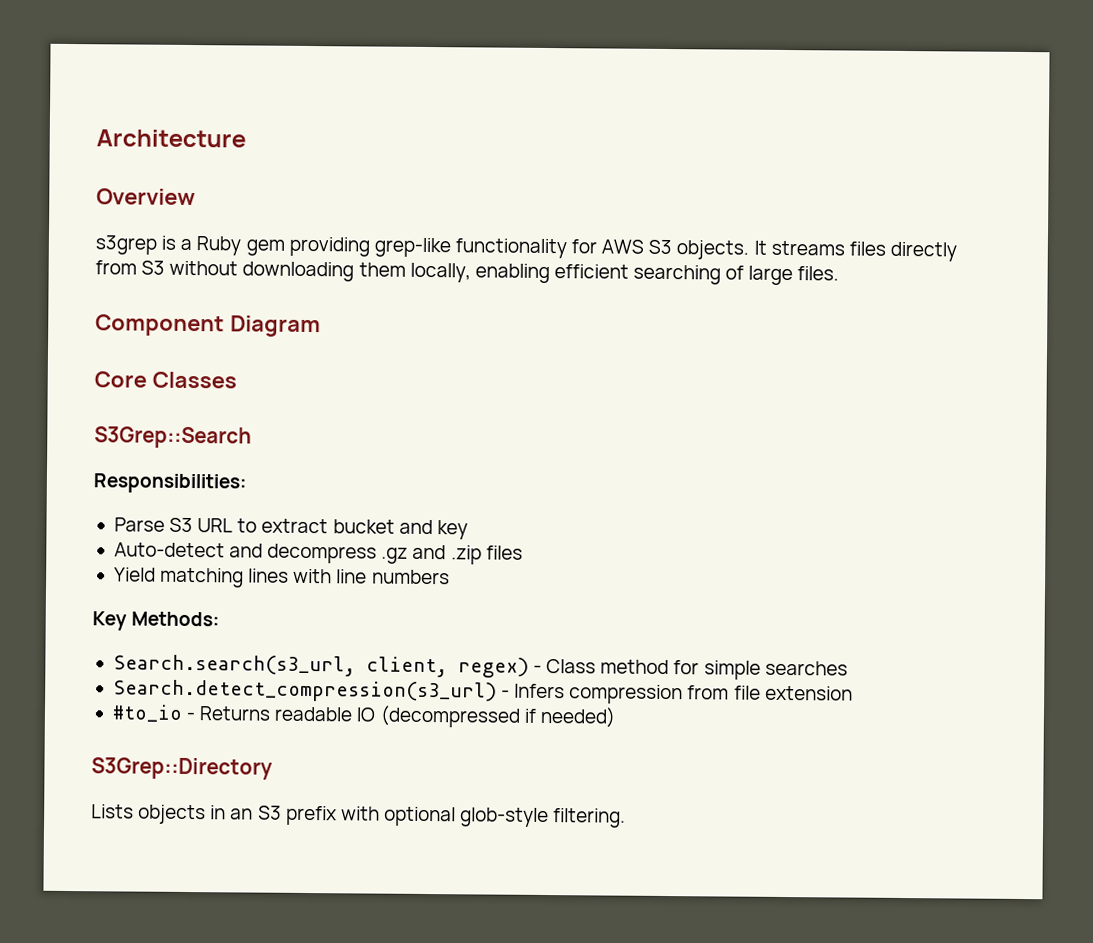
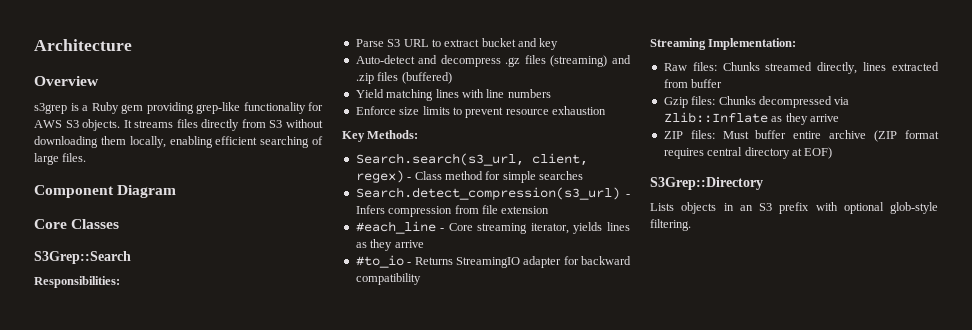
(409, 555) none -> [524,55,608,67] files (streaming)
(523, 552) none -> [401,72,452,84] (buffered)
(450, 577) none -> [355,106,606,118] // Enforce size limits to prevent resource exhaustion
[111,704,616,728] #to_io - Returns readable IO (decompressed if needed) -> [355,221,630,234] [355,239,424,251] [355,255,631,268] [355,273,421,285] [650,38,797,50] [663,62,939,74] [663,79,723,88] [663,96,850,108] [663,112,839,125] [663,130,939,142] [663,147,833,159] #each_line - Core streaming iterator, yields lines as they arrive // #to_io - Returns StreamingIO adapter for backward compatibility // Streaming Implementation: // Raw files: Chunks streamed directly, lines extracted from buffer // Gzip files: Chunks decompressed via Zlib::Inflate as they arrive // ZIP files: Must buffer entire archive (ZIP format requires central directory at EOF)

